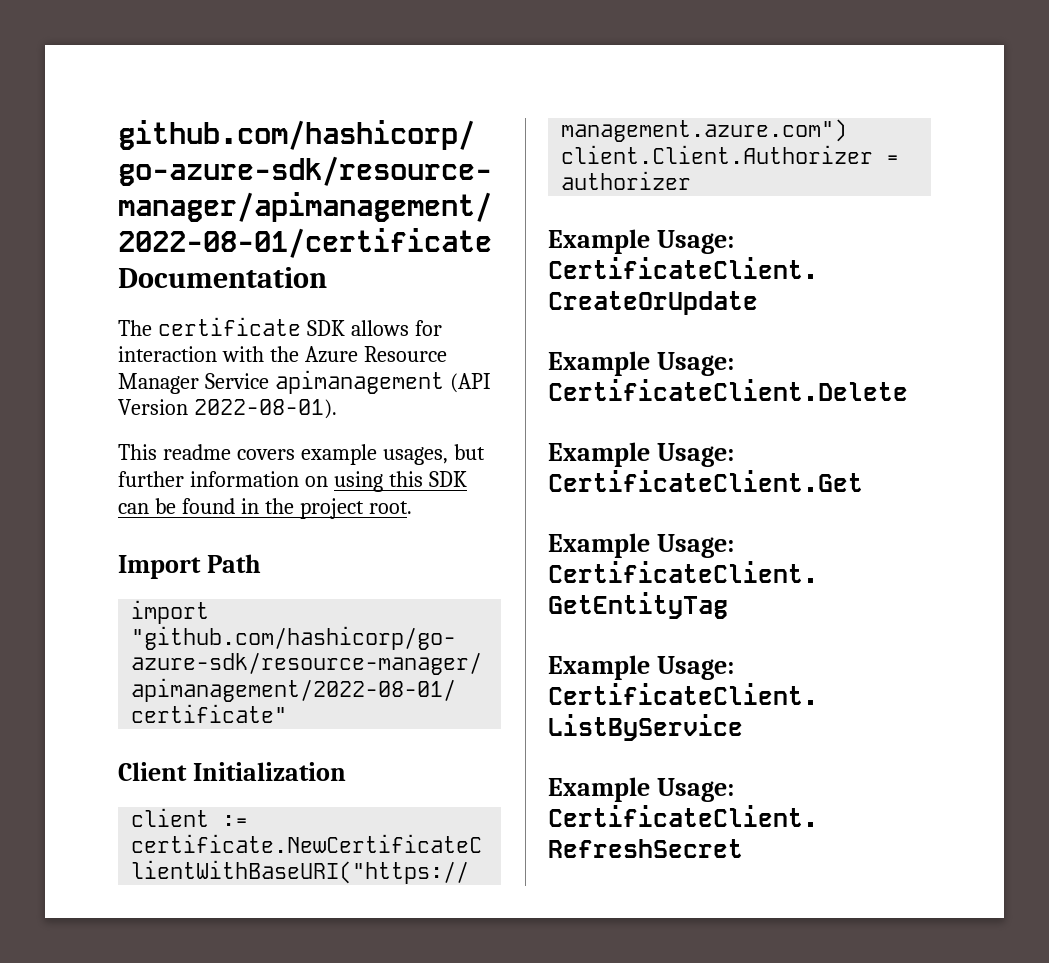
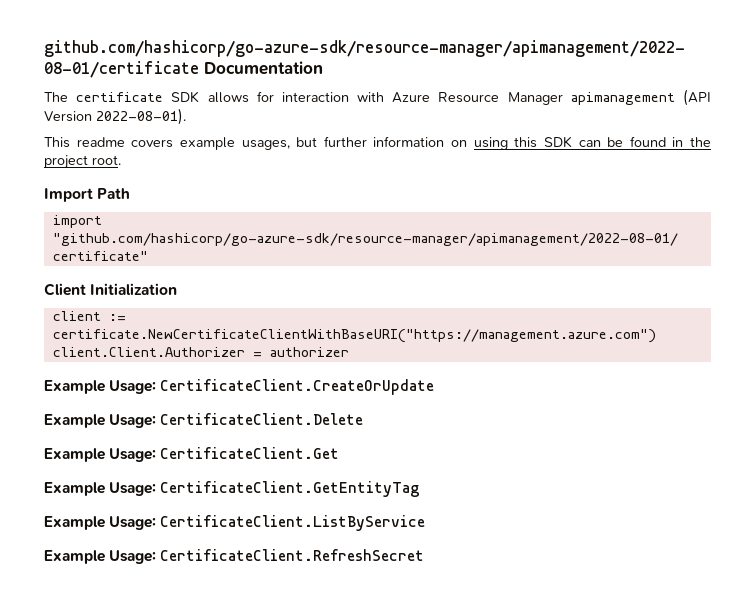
[269,346,299,362] the -> (385, 97) none
[204,373,269,389] Service -> (563, 98) none

